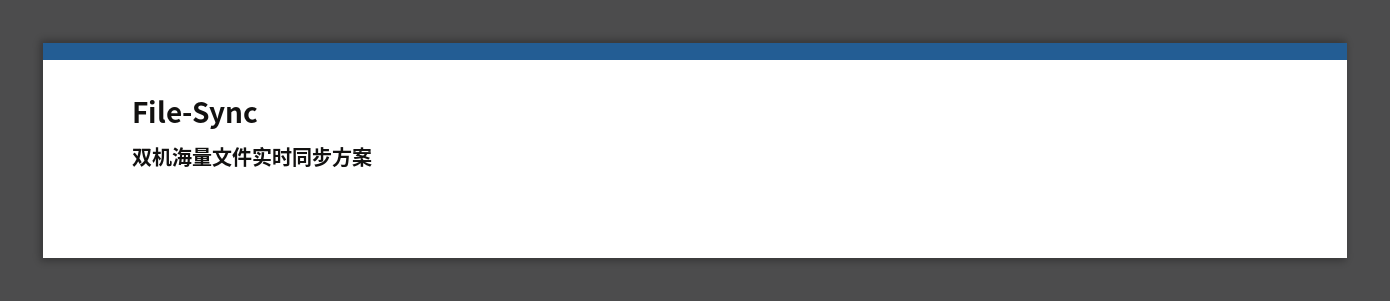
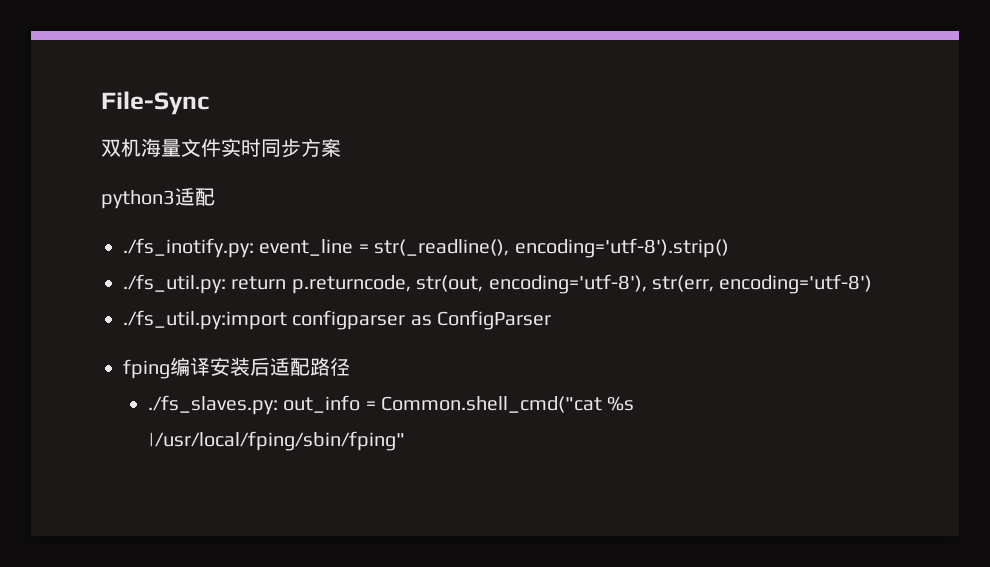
(372, 157) none -> [101,188,215,209] [123,238,729,258] [123,274,873,294] [123,310,552,330] [123,357,350,379] [147,395,635,415] [147,431,405,451] // python3适配 // ./fs_inotify.py: event_line = str(_readline(), encoding='utf-8').strip() // ./fs_util.py: return p.returncode, str(out, encoding='utf-8'), str(err, encoding='utf-8') // ./fs_util.py:import configparser as ConfigParser // fping编译安装后适配路径 // ./fs_slaves.py: out_info = Common.shell_cmd("cat %s |/usr/local/fping/sbin/fping"

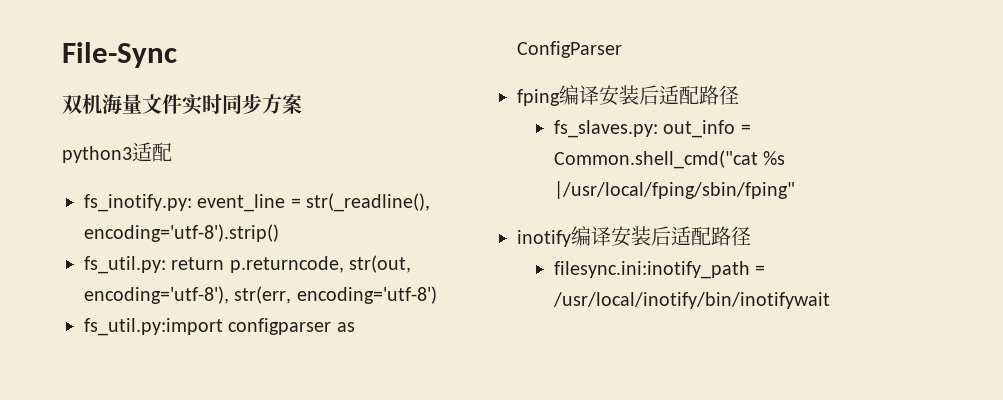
[123,238,254,258] ./fs_inotify.py: -> [84,194,192,212] fs_inotify.py:
[123,274,226,294] ./fs_util.py: -> [84,256,166,274] fs_util.py:
[123,310,287,330] ./fs_util.py:import -> [84,318,223,336] fs_util.py:import
[147,395,278,415] ./fs_slaves.py: -> [553,120,658,138] fs_slaves.py:
(405, 441) none -> [517,226,751,247] [553,261,766,279] [552,292,830,309] // inotify编译安装后适配路径 // filesync.ini:inotify_path = /usr/local/inotify/bin/inotifywait

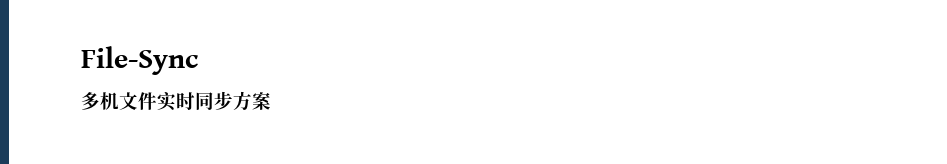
[62,94,142,114] 双机海量 -> [81,92,119,110] 多机
[62,142,172,163] [84,193,431,212] [84,224,279,242] [84,255,412,274] [84,286,437,304] [84,318,355,336] [517,41,622,58] [517,85,739,106] [553,120,751,138] [553,150,786,169] [553,181,795,199] [517,226,751,247] [553,261,766,279] [552,292,830,309] // python3适配 // fs_inotify.py: event_line = str(_readline(), encoding='utf-8').strip() // fs_util.py: return p.returncode, str(out, encoding='utf-8'), str(err, encoding='utf-8') // fs_util.py:import configparser as ConfigParser // fping编译安装后适配路径 // fs_slaves.py: out_info = Common.shell_cmd("cat %s |/usr/local/fping/sbin/fping" // inotify编译安装后适配路径 // filesync.ini:inotify_path = /usr/local/inotify/bin/inotifywait -> (271, 101) none

